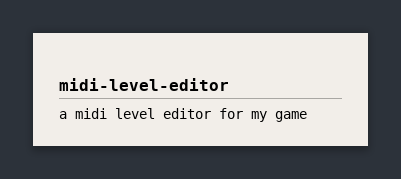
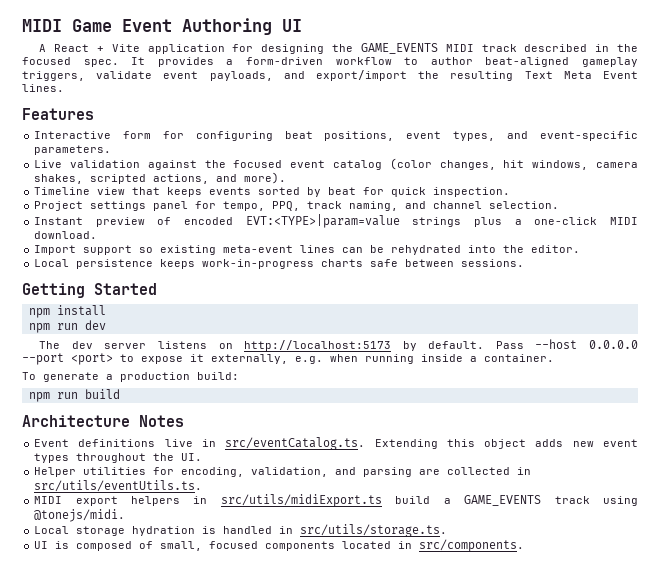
[59,78,229,91] [59,108,307,122] midi-level-editor // a midi level editor for my game -> [22,18,302,35] [39,43,639,54] [22,57,639,67] [22,70,638,81] [22,84,64,92] [22,108,94,120] [34,131,638,141] [34,145,112,155] [34,158,638,170] [34,172,287,184] [34,187,511,197] [34,201,560,211] [34,214,639,228] [34,231,98,239] [34,245,581,255] [34,259,525,269] [22,283,157,298] [28,305,106,318] [28,320,106,333] [39,339,638,351] [22,353,554,365] [22,372,239,382] [28,389,120,402] [22,415,184,427] [34,437,638,450] [34,453,203,463] [34,467,532,477] [34,480,203,492] [34,494,638,507] [34,509,126,522] [34,524,448,537] [34,539,525,552] MIDI Game Event Authoring UI // A React + Vite application for designing the GAME_EVENTS MIDI track described in the focused spec. It provides a form-driven workflow to author beat-aligned gameplay triggers, validate event payloads, and export/import the resulting Text Meta Event lines. // Features // Interactive form for configuring beat positions, event types, and event-specific parameters. // Live validation against the focused event catalog (color changes, hit windows, camera shakes, scripted actions, and more). // Timeline view that keeps events sorted by beat for quick inspection. // Project settings panel for tempo, PPQ, track naming, and channel selection. // Instant preview of encoded EVT:<TYPE>|param=value strings plus a one-click MIDI download. // Import support so existing meta-event lines can be rehydrated into the editor. // Local persistence keeps work-in-progress charts safe between sessions. // Getting Started // npm install // npm run dev // The dev server listens on http://localhost:5173 by default. Pass --host 0.0.0.0 --port <port> to expose it externally, e.g. when running inside a container. // To generate a production build: // npm run build // Architecture Notes // Event definitions live in src/eventCatalog.ts. Extending this object adds new event types throughout the UI. // Helper utilities for encoding, validation, and parsing are collected in src/utils/eventUtils.ts. // MIDI export helpers in src/utils/midiExport.ts build a GAME_EVENTS track using @tonejs/midi. // Local storage hydration is handled in src/utils/storage.ts. // UI is composed of small, focused components located in src/components.

